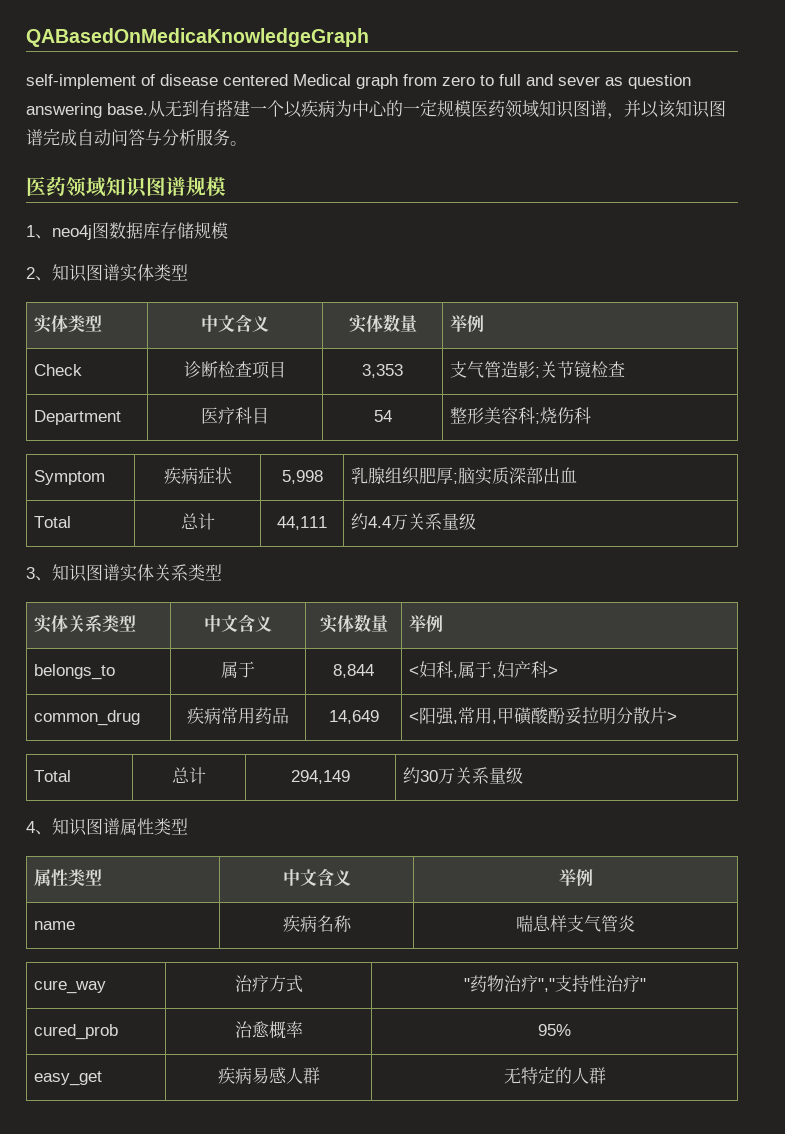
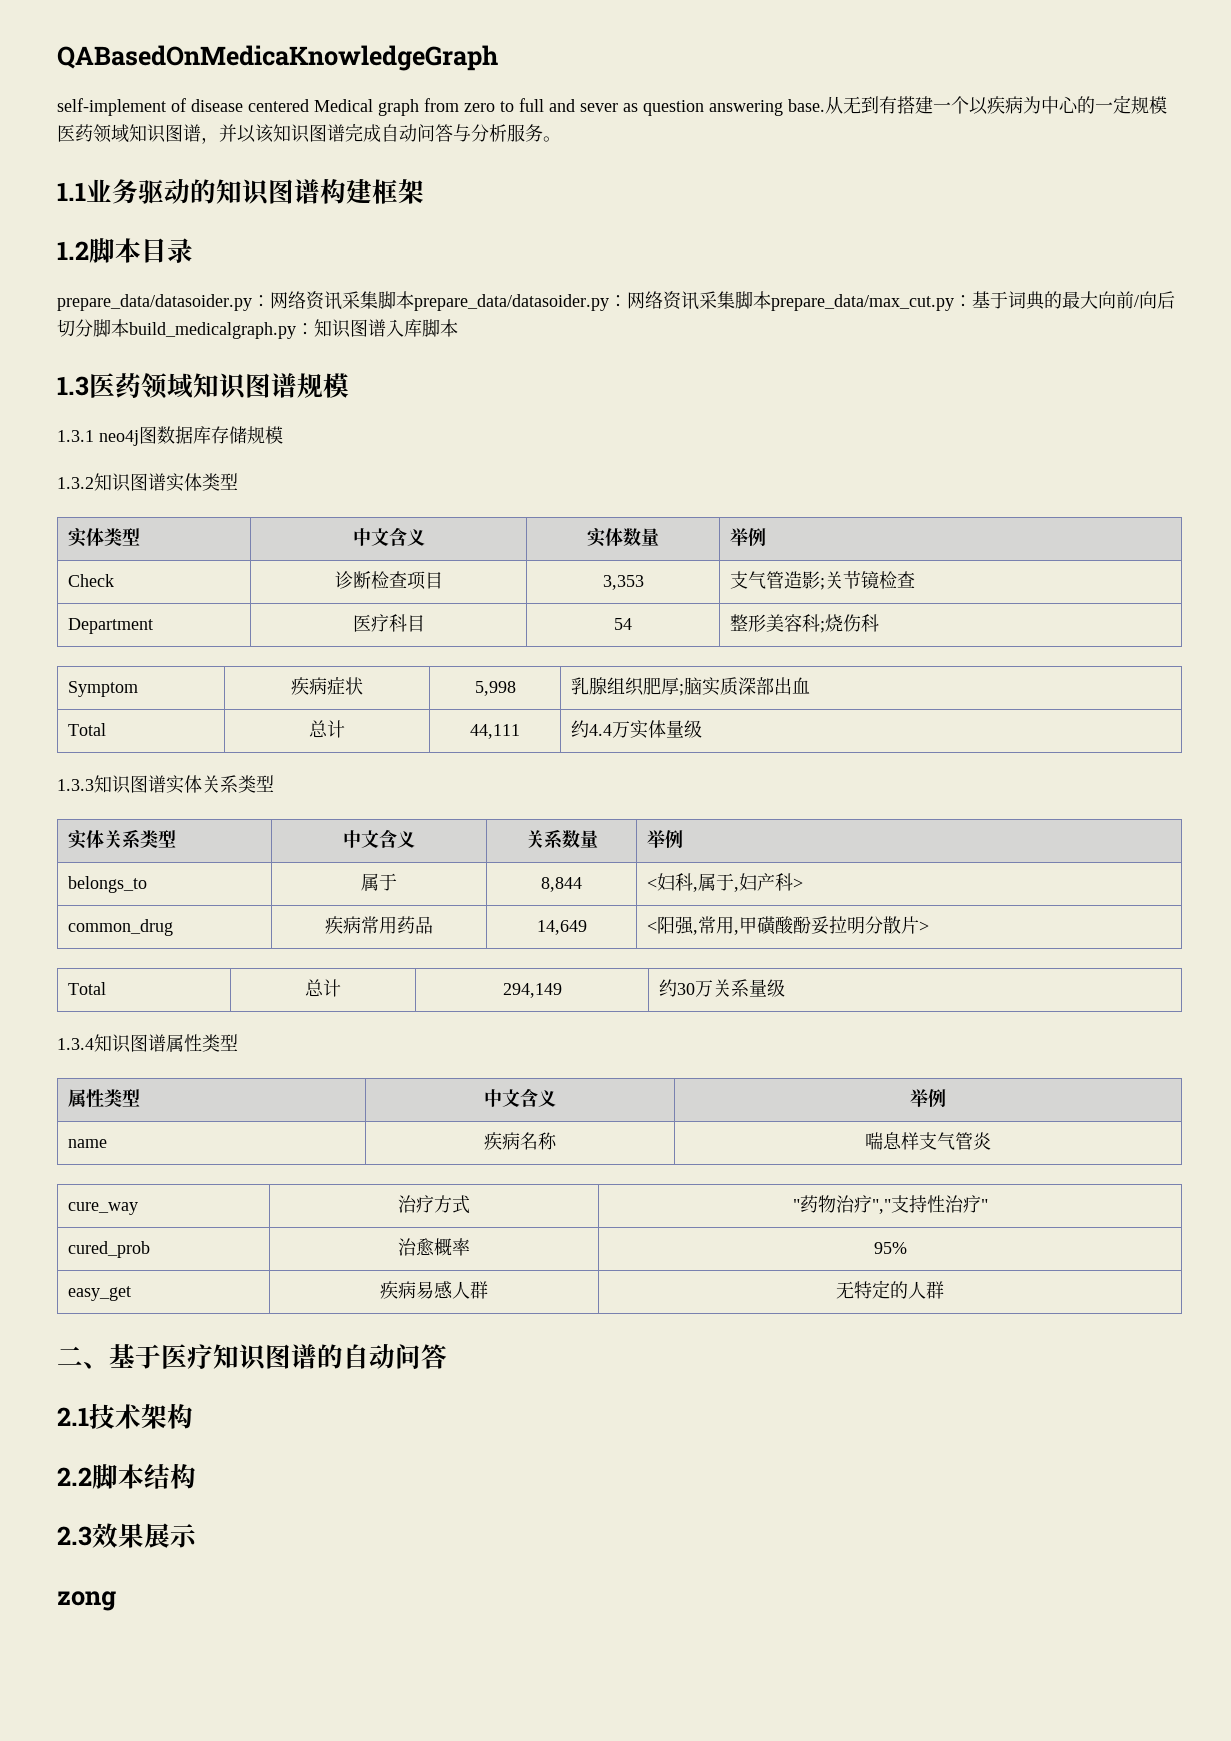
(247, 143) none -> [57,178,424,206] [57,238,193,263] [57,291,1175,311] [57,319,458,339] [57,376,89,396] 1.1业务驱动的知识图谱构建框架 // 1.2脚本目录 // prepare_data/datasoider.py：网络资讯采集脚本prepare_data/datasoider.py：网络资讯采集脚本prepare_data/max_cut.py：基于词典的最大向前/向后切分脚本build_medicalgraph.py：知识图谱入库脚本 // 1.3
[26,225,52,239] 1、 -> [57,430,94,442] 1.3.1
[26,267,52,281] 2、 -> [57,477,94,489] 1.3.2
[408,513,477,530] [26,567,52,581] 关系量级 // 3、 -> [629,720,702,739] [57,779,94,791] 实体量级 // 1.3.3
[319,615,354,633] 实体 -> [525,829,563,849] 关系
[26,821,52,835] 4、 -> [57,1038,94,1050] 1.3.4
(606, 1075) none -> [57,1343,447,1371] [57,1403,193,1429] [57,1463,196,1489] [57,1523,198,1548] [57,1591,116,1611] // 二、基于医疗知识图谱的自动问答 // 2.1技术架构 // 2.2脚本结构 // 2.3效果展示 // zong

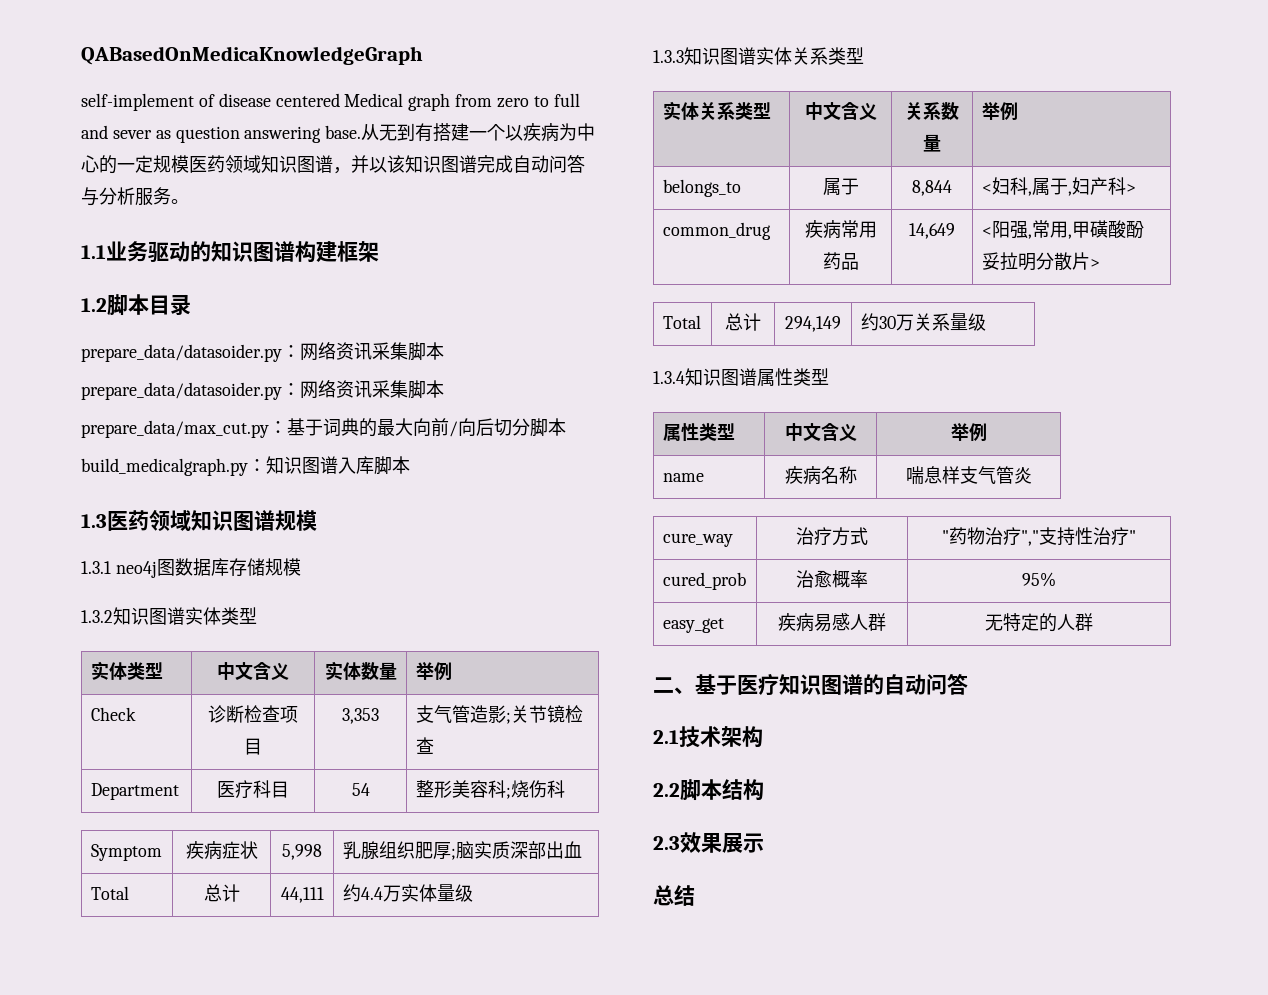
[414,291,771,311] prepare_data/datasoider.py：网络资讯采集脚本 -> [81,380,444,400] // prepare_data/datasoider.py：网络资讯采集脚本 //
(129, 328) none -> (566, 427) //
[57,1591,116,1611] zong -> [653,885,695,906] 总结

